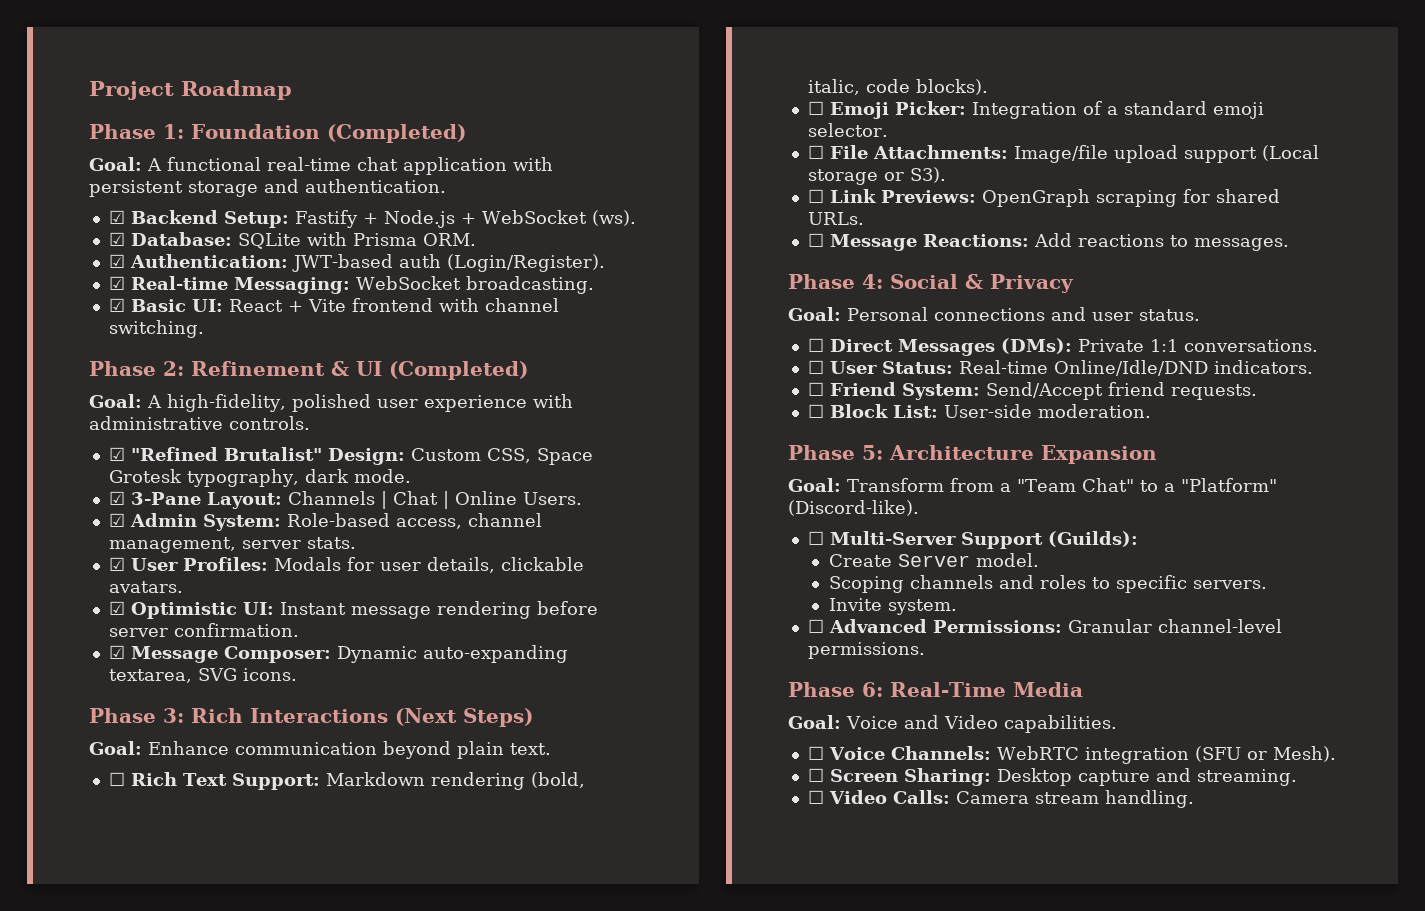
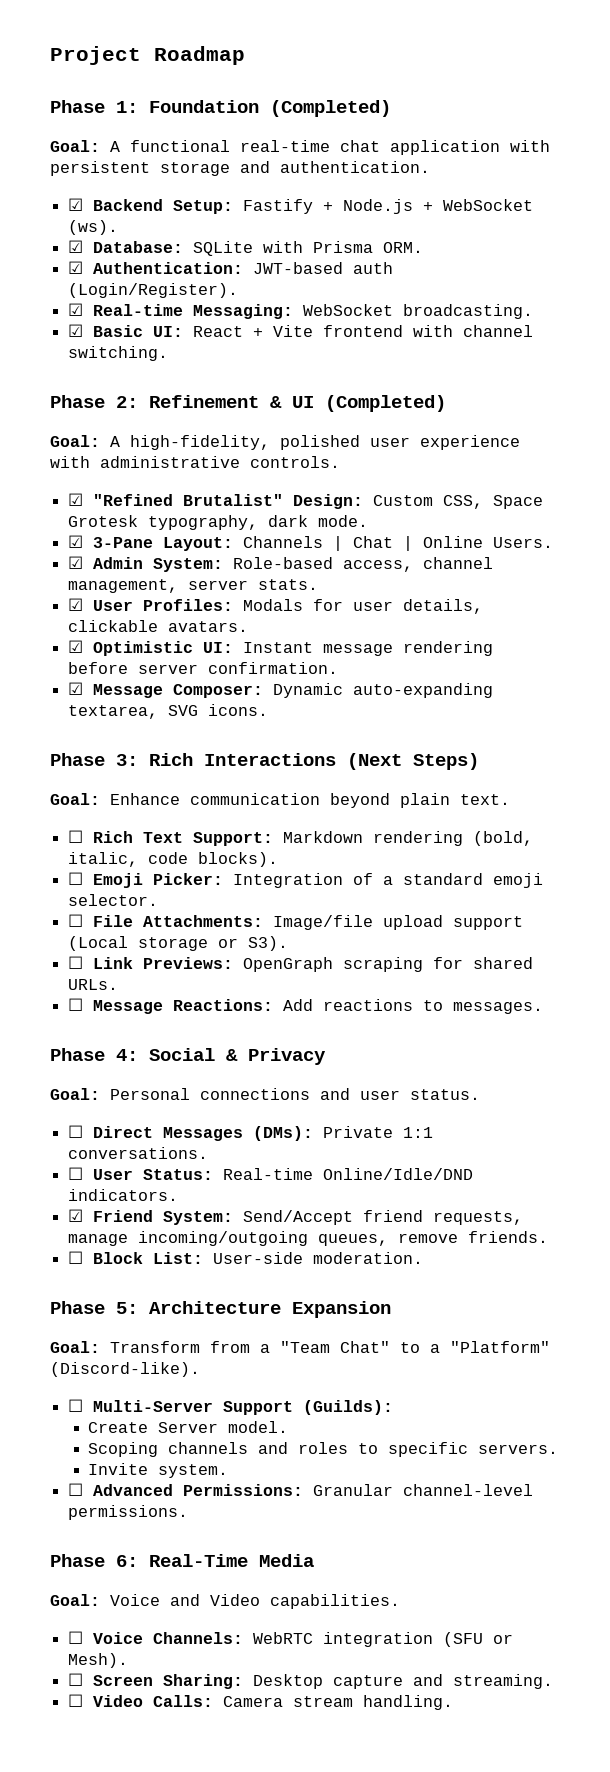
[807,382,824,396] ☐ -> [68,1209,84,1222] ☑
[1170,384,1257,400] requests. -> [433,1211,524,1225] [68,1231,549,1246] requests, manage incoming/outgoing queues, remove friends.

